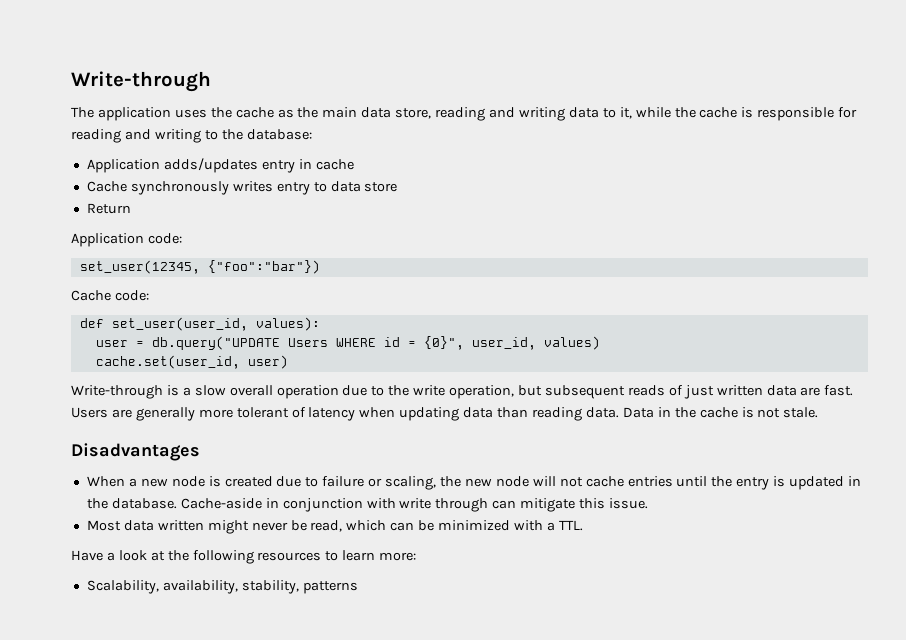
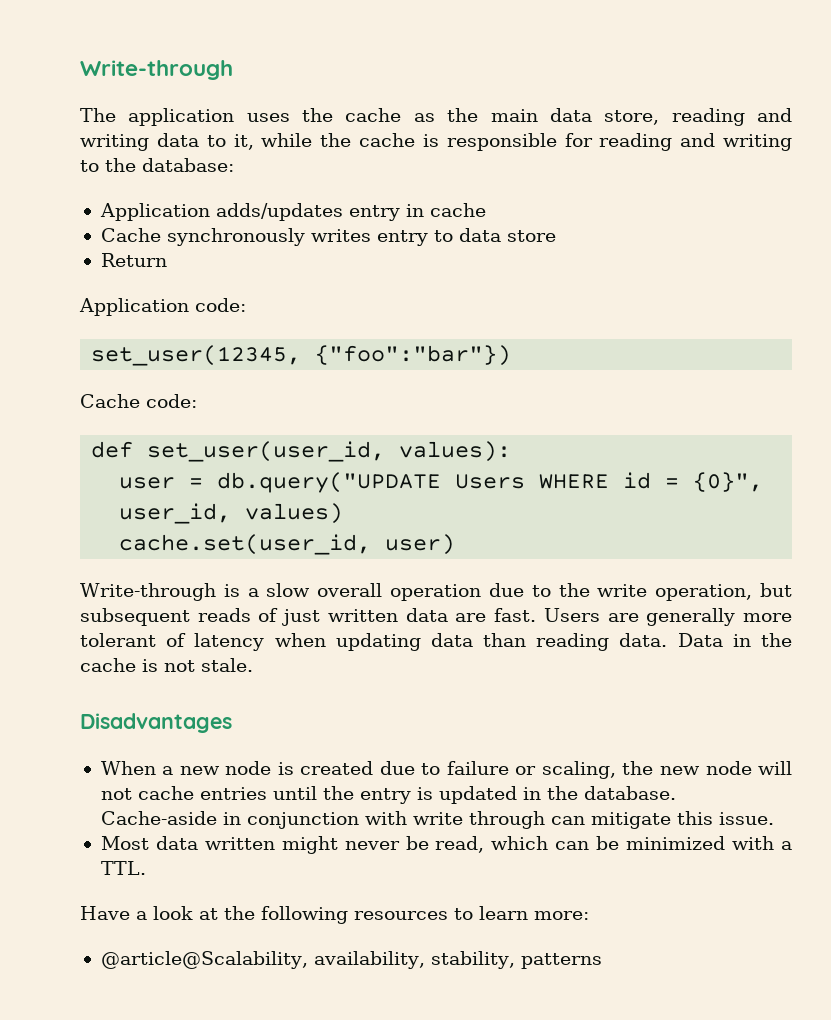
[86,580,159,594] Scalability, -> [100,951,308,969] @article@Scalability,

